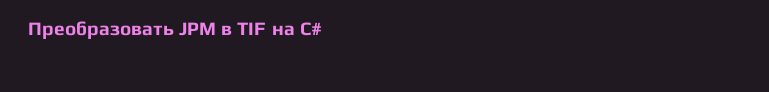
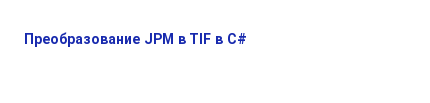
[28,21,174,39] Преобразовать -> [24,32,140,47] Преобразование
[271,25,295,36] на -> [215,36,224,44] в

